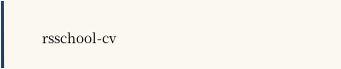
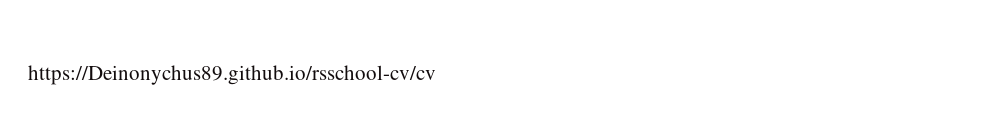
[41,32,118,44] rsschool-cv -> [28,65,436,85] https://Deinonychus89.github.io/rsschool-cv/cv

